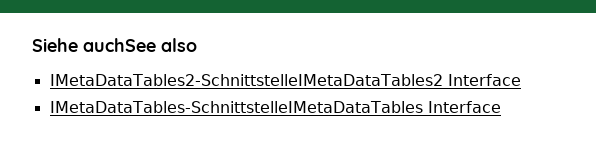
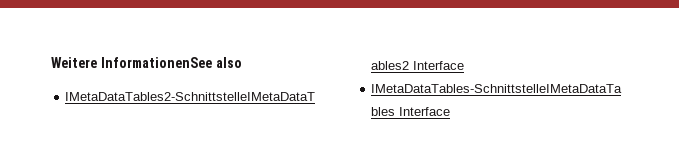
[32,38,156,52] Siehe auchSee -> [51,57,212,68] Weitere InformationenSee

